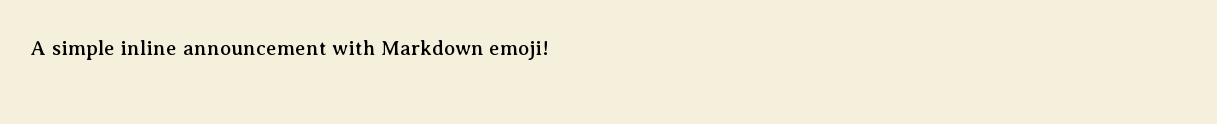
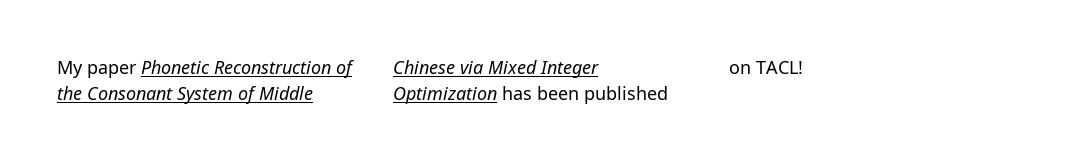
[30,40,550,60] A simple inline announcement with Markdown emoji! -> [57,60,354,78] [57,86,313,104] [393,60,599,78] [393,86,668,104] [729,61,803,74] My paper Phonetic Reconstruction of the Consonant System of Middle Chinese via Mixed Integer Optimization has been published on TACL!

